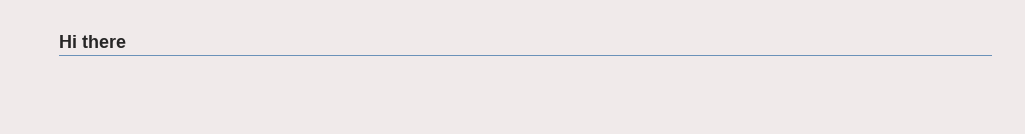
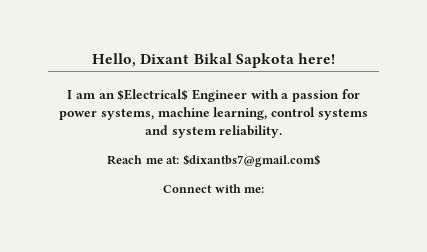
[59,35,126,48] Hi there -> [92,53,335,68] [67,89,360,102] [59,107,368,120] [144,125,283,138] [107,154,320,167] [163,184,264,193] Hello, Dixant Bikal Sapkota here! // I am an $Electrical$ Engineer with a passion for power systems, machine learning, control systems and system reliability. // Reach me at: $dixantbs7@gmail.com$ // Connect with me:

